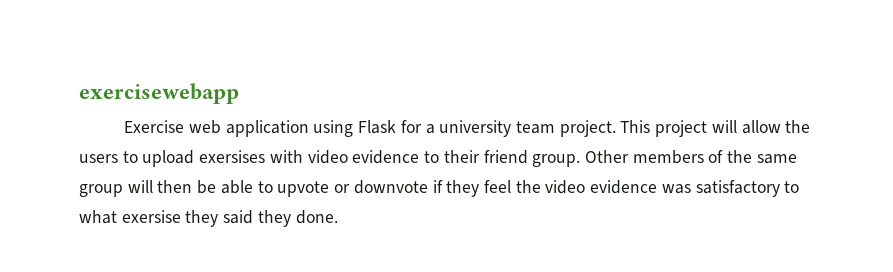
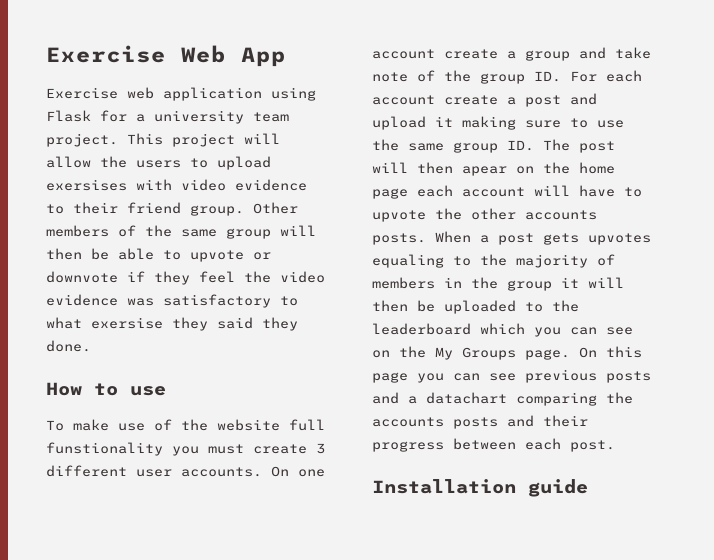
[79,83,239,104] exercisewebapp -> [46,45,286,67] Exercise Web App
(338, 217) none -> [46,382,166,396] [46,419,325,431] [46,442,325,456] [46,465,325,477] [372,47,651,61] [372,70,642,84] [372,93,597,107] [372,116,624,130] [372,139,615,153] [372,162,615,176] [372,185,642,199] [372,208,597,222] [372,231,651,245] [372,254,615,268] [372,277,624,291] [372,300,579,314] [372,323,633,337] [372,346,642,360] [372,369,651,383] [372,392,633,406] [372,415,588,429] [372,438,615,452] [372,479,588,497] // How to use // To make use of the website full funstionality you must create 3 different user accounts. On one account create a group and take note of the group ID. For each account create a post and upload it making sure to use the same group ID. The post will then apear on the home page each account will have to upvote the other accounts posts. When a post gets upvotes equaling to the majority of members in the group it will then be uploaded to the leaderboard which you can see on the My Groups page. On this page you can see previous posts and a datachart comparing the accounts posts and their progress between each post. // Installation guide

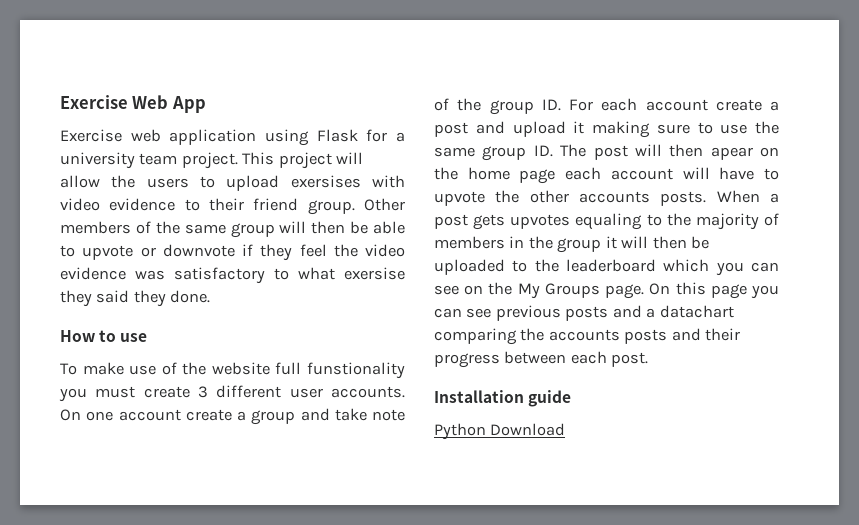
(588, 488) none -> [434,423,566,440] // Python Download

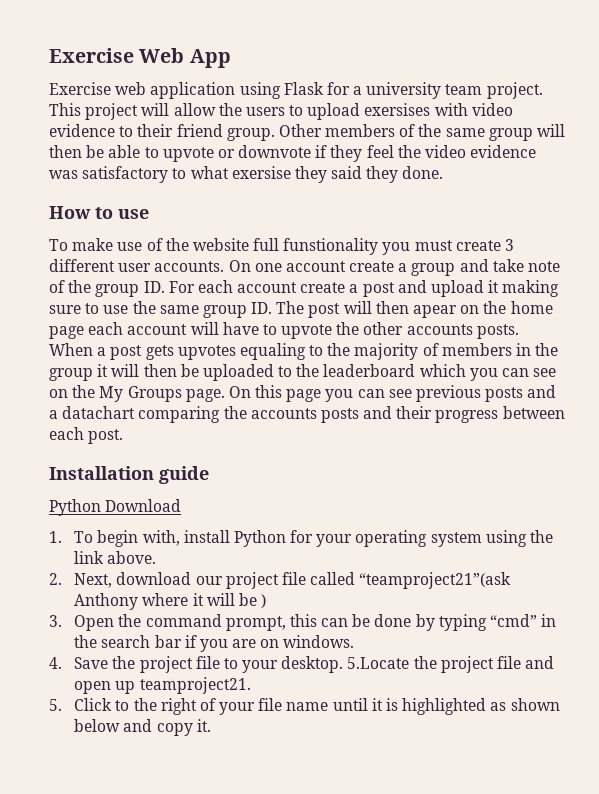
(566, 429) none -> [49,530,554,547] [74,551,157,564] [49,572,512,589] [74,593,267,610] [49,614,557,631] [74,635,355,652] [49,656,555,673] [74,677,251,694] [49,698,560,715] [74,719,211,736] // 1. To begin with, install Python for your operating system using the link above. // 2. Next, download our project file called “teamproject21”(ask Anthony where it will be ) // 3. Open the command prompt, this can be done by typing “cmd” in the search bar if you are on windows. // 4. Save the project file to your desktop. 5.Locate the project file and open up teamproject21. // 5. Click to the right of your file name until it is highlighted as shown below and copy it.

